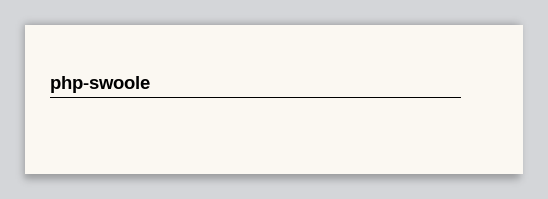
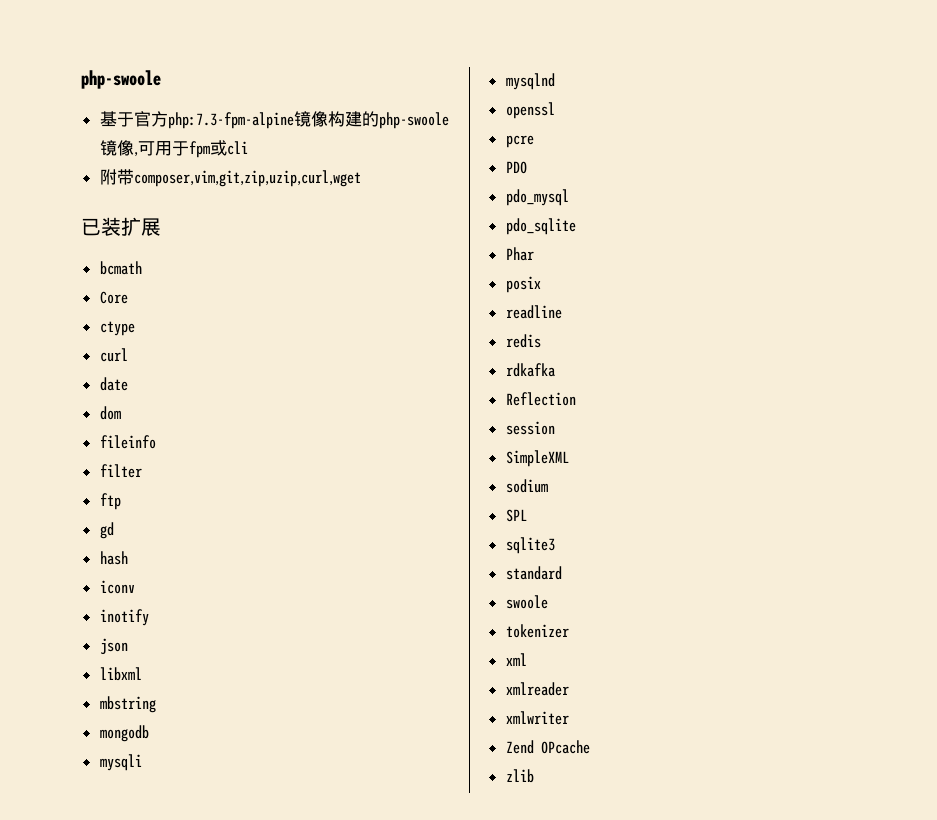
[50,76,150,93] php-swoole -> [81,70,161,89] [99,111,449,129] [99,140,248,158] [99,169,361,187] [81,217,161,236] [99,261,142,275] [99,291,128,304] [99,321,135,336] [99,348,128,362] [99,377,128,391] [99,406,121,420] [99,435,156,449] [99,464,142,478] [99,493,121,510] [99,522,114,539] [99,551,128,565] [99,580,135,594] [99,609,149,626] [99,638,128,655] [99,667,142,681] [99,696,156,713] [99,725,149,742] [99,754,142,771] [505,73,555,90] [505,102,555,119] [505,135,534,148] [505,161,527,174] [505,189,569,206] [505,218,576,235] [505,247,534,261] [505,276,541,293] [505,305,562,319] [505,334,541,348] [505,363,555,377] [505,392,576,406] [505,421,555,435] [505,450,569,467] [505,479,548,493] [505,509,527,522] [505,537,555,554] [505,566,562,580] [505,595,548,609] [505,624,569,638] [505,653,527,666] [505,682,569,696] [505,711,569,725] [505,740,590,754] [505,769,534,783] php-swoole // 基于官方php:7.3-fpm-alpine镜像构建的php-swoole镜像,可用于fpm或cli // 附带composer,vim,git,zip,uzip,curl,wget // 已装扩展 // bcmath // Core // ctype // curl // date // dom // fileinfo // filter // ftp // gd // hash // iconv // inotify // json // libxml // mbstring // mongodb // mysqli // mysqlnd // openssl // pcre // PDO // pdo_mysql // pdo_sqlite // Phar // posix // readline // redis // rdkafka // Reflection // session // SimpleXML // sodium // SPL // sqlite3 // standard // swoole // tokenizer // xml // xmlreader // xmlwriter // Zend OPcache // zlib

